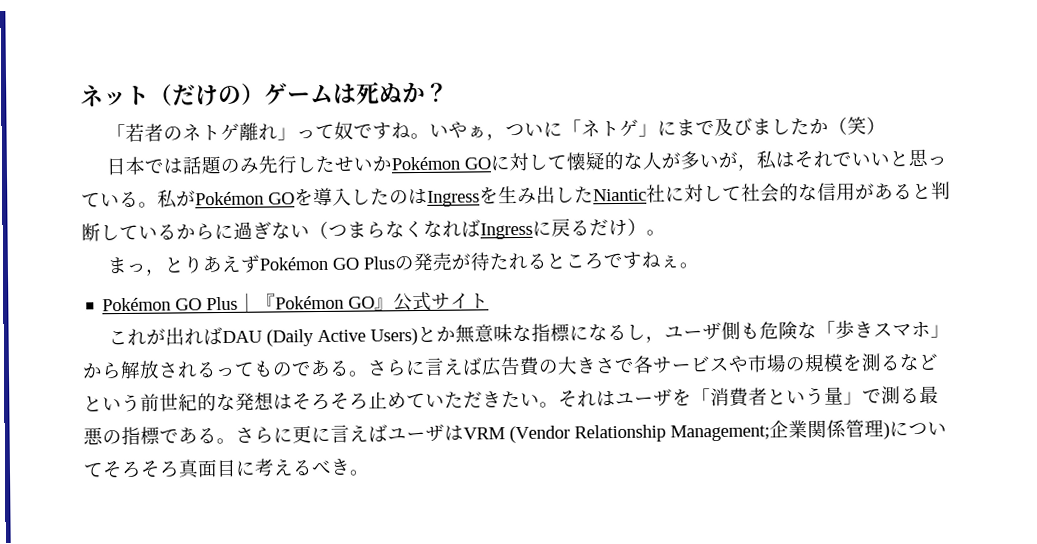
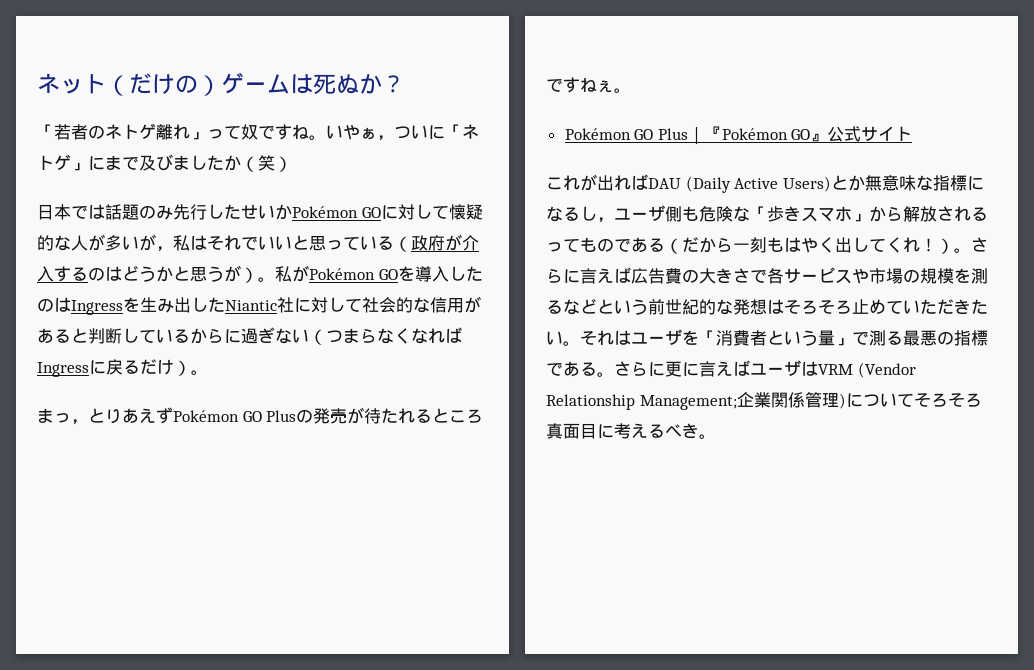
(139, 199) none -> [394,234,479,252] [37,265,258,283] （政府が介入するのはどうかと思うが）
(350, 368) none -> [665,237,954,254] （だから一刻もはやく出してくれ！）

